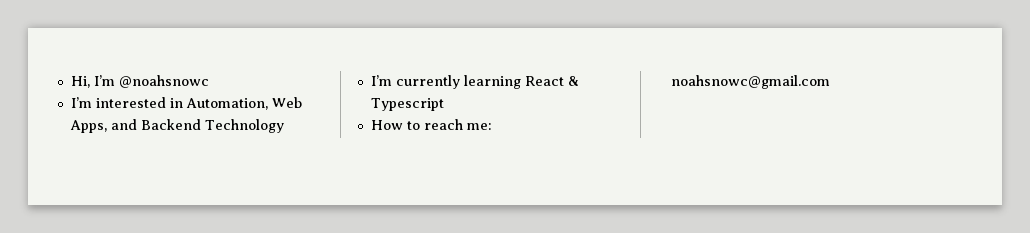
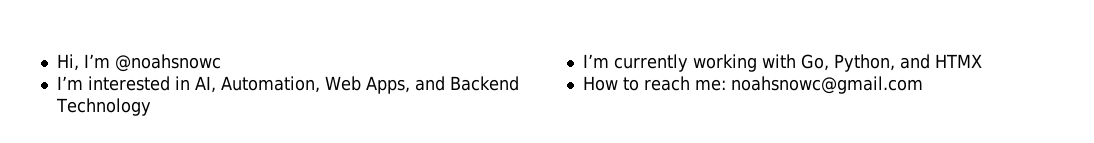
(183, 103) none -> [194,76,216,93] AI,
[463,75,579,89] [370,98,444,111] learning React & Typescript -> [692,54,982,72] working with Go, Python, and HTMX

